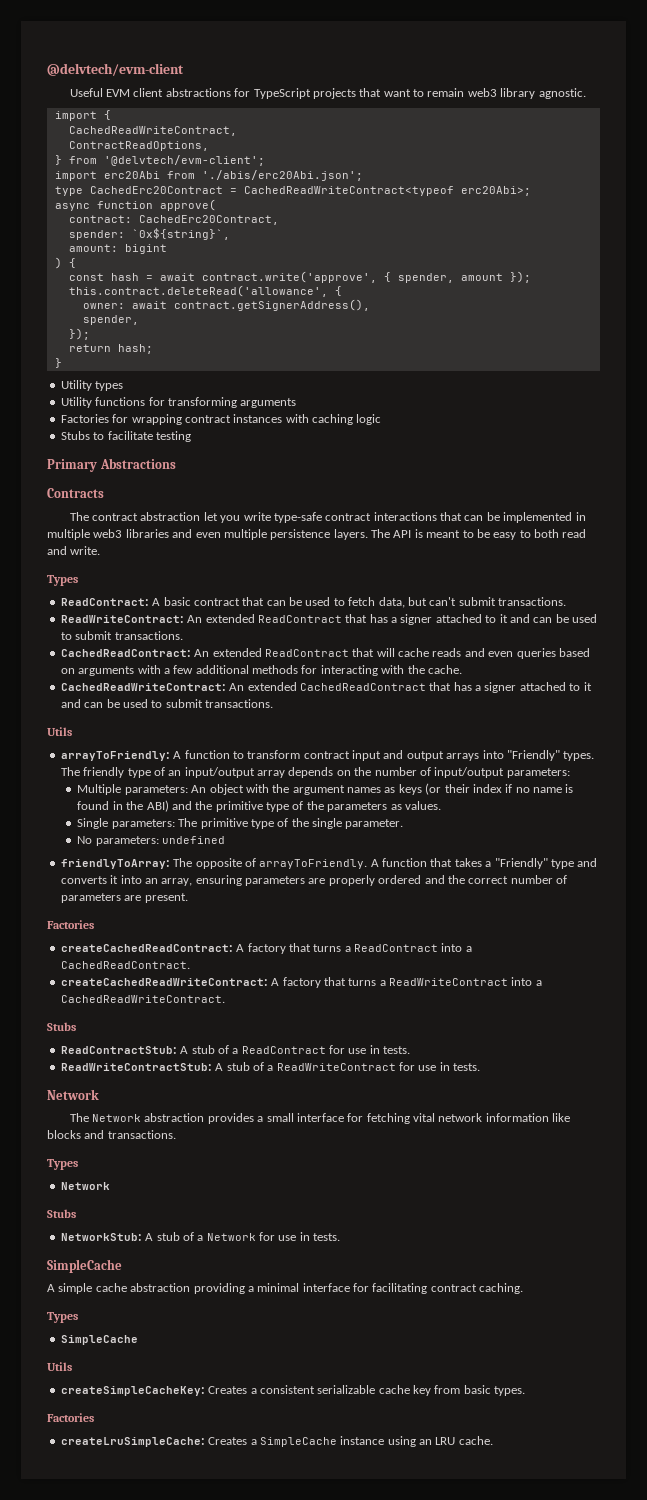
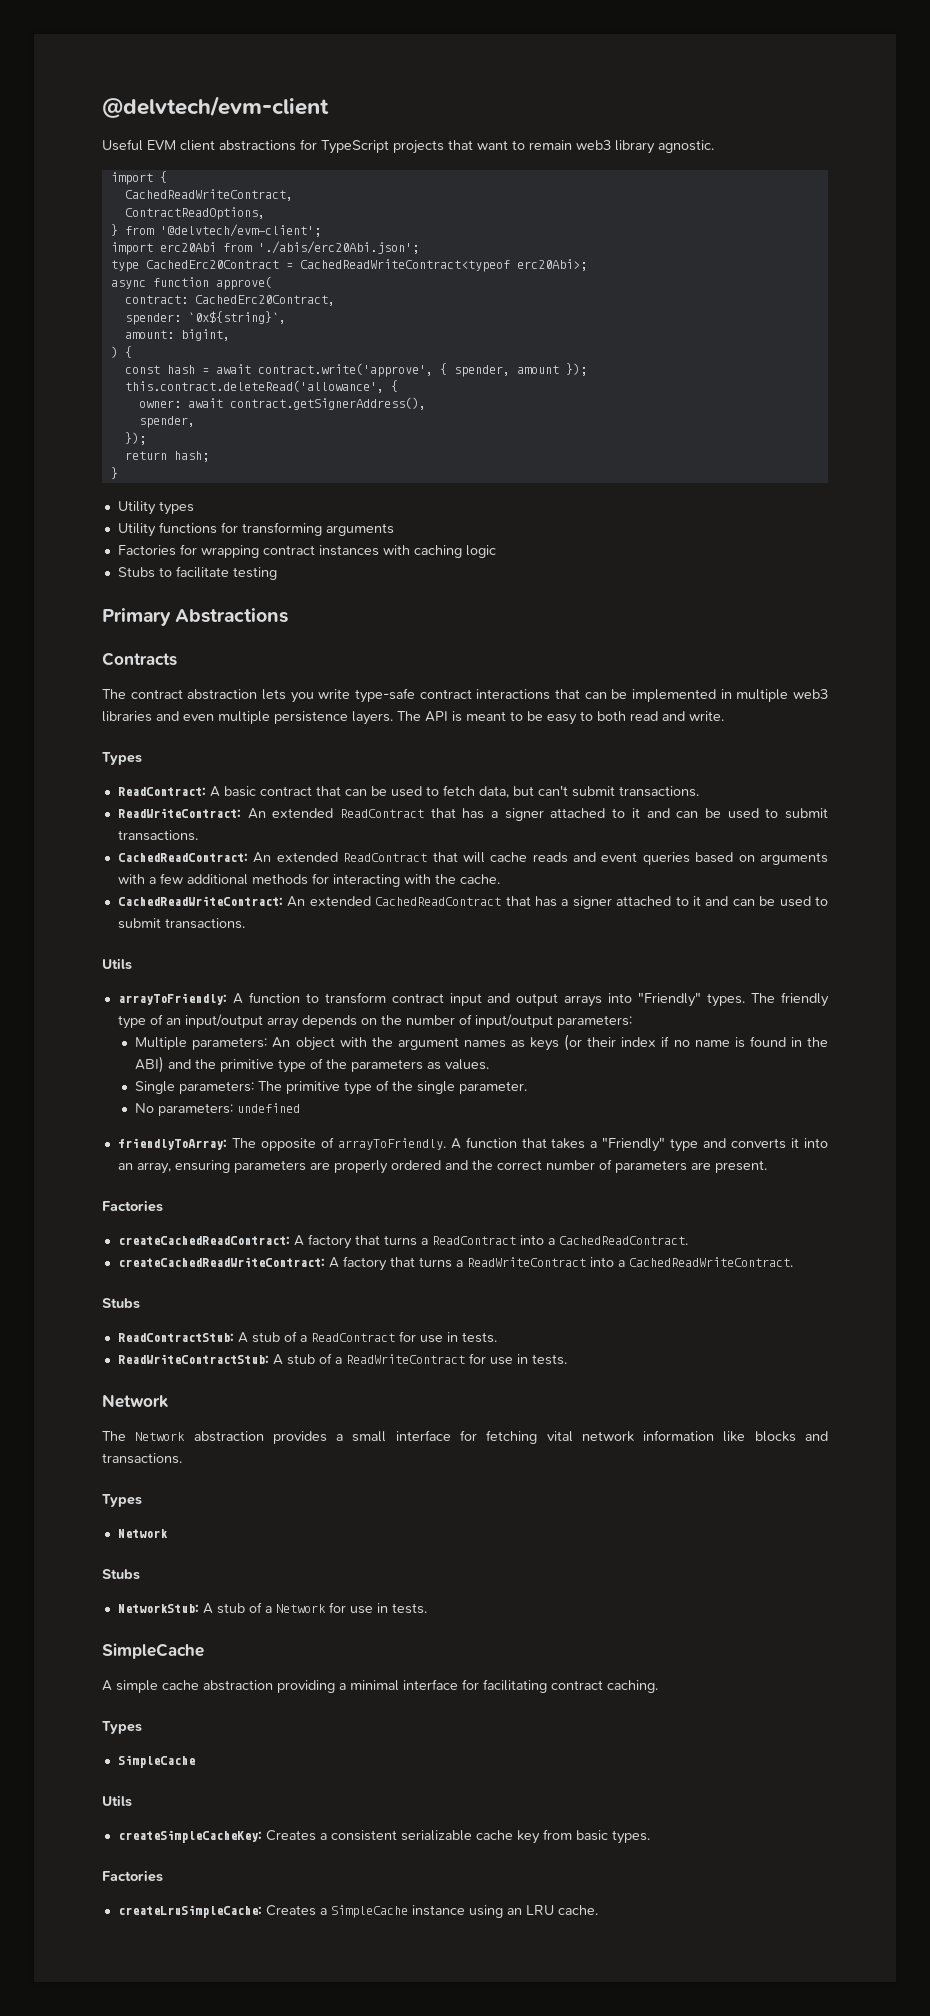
[124,244,167,254] bigint -> [180,329,230,341] bigint,
[203,512,218,521] let -> [262,689,286,700] lets
[488,651,514,657] even -> [601,852,638,862] event

